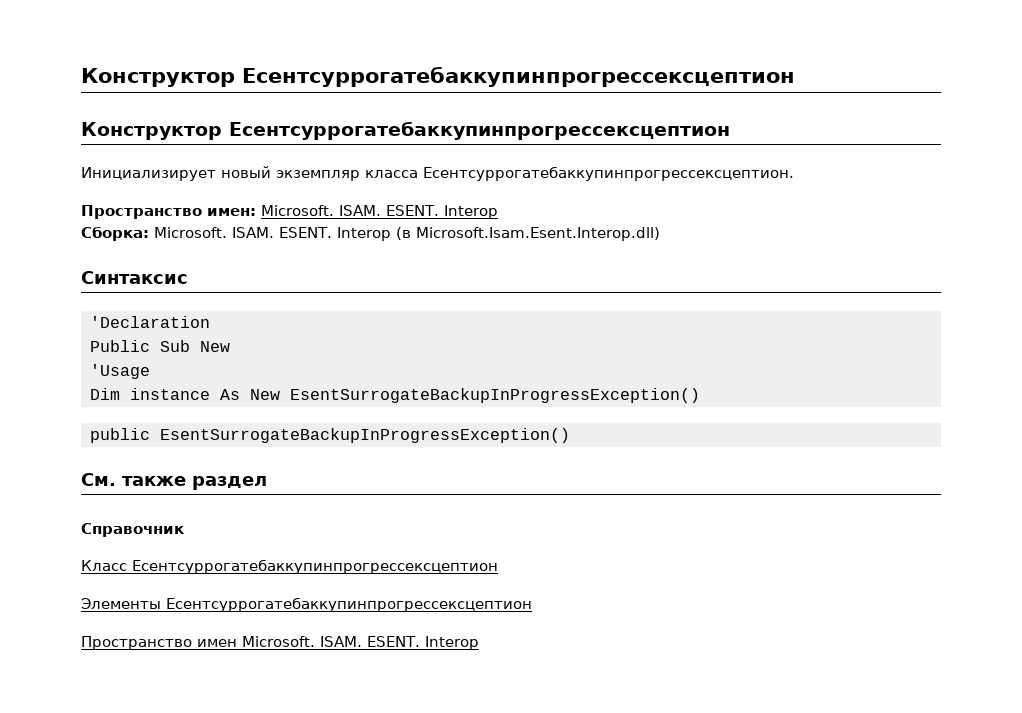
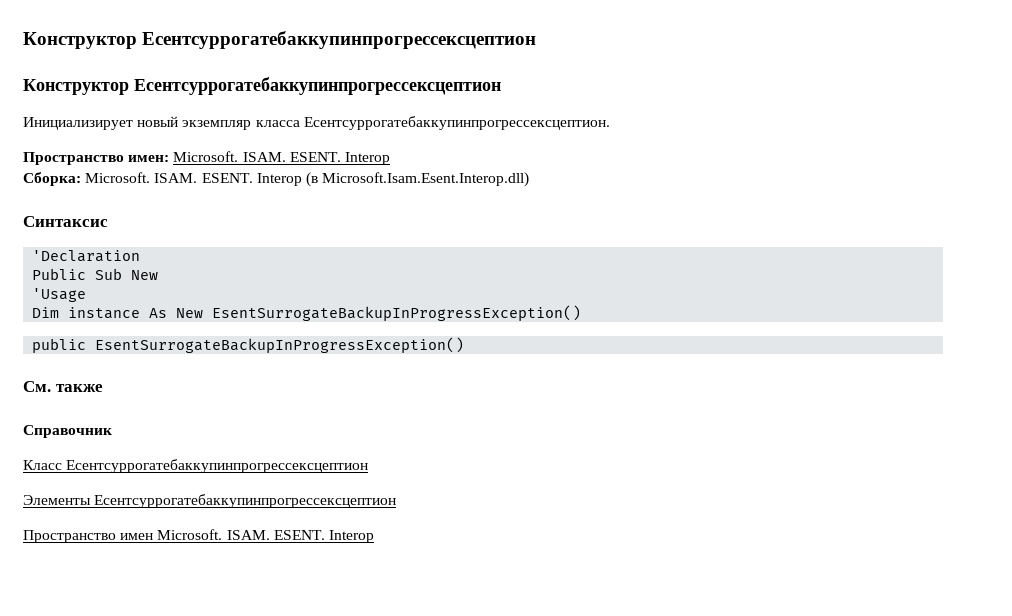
[192,476,267,490] раздел -> (103, 388) none

